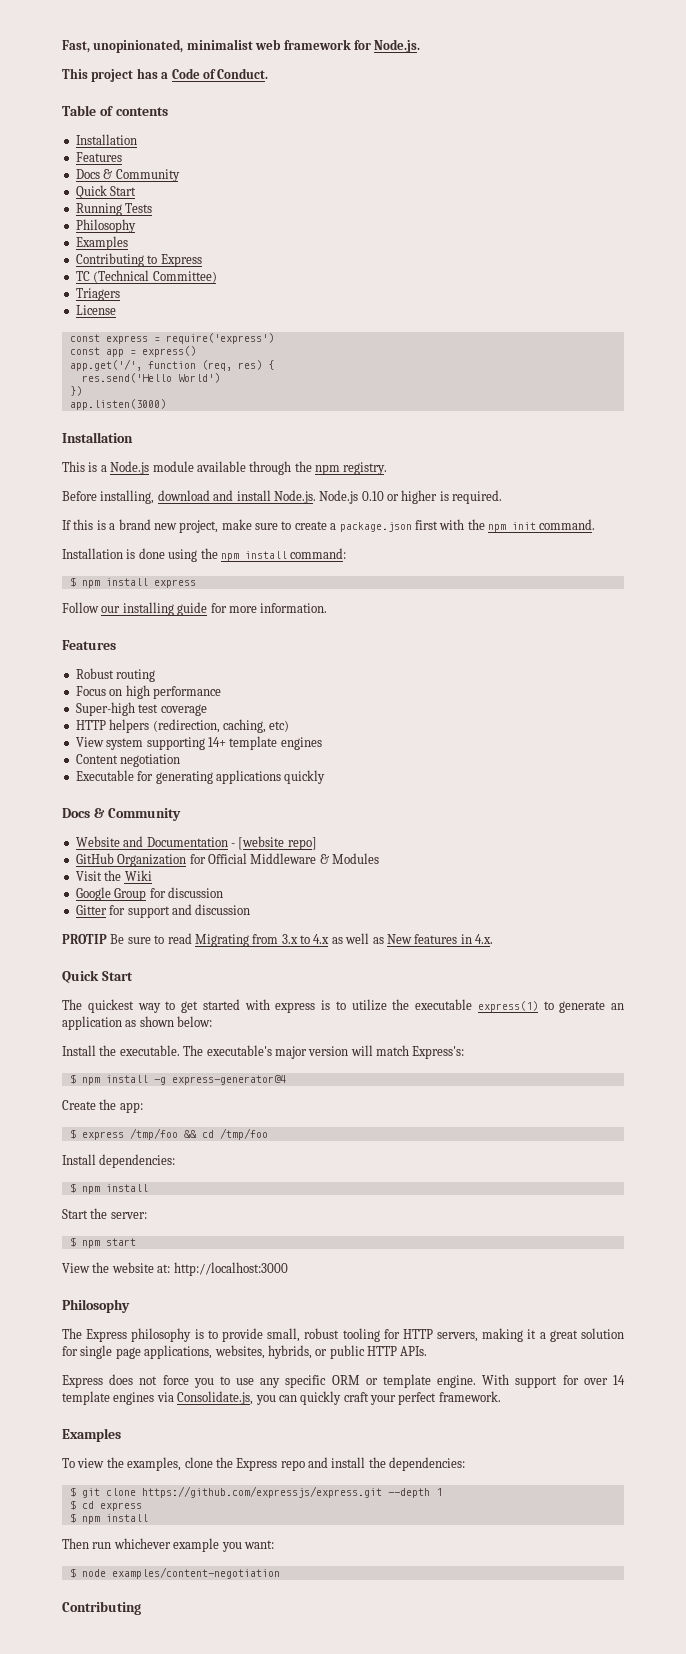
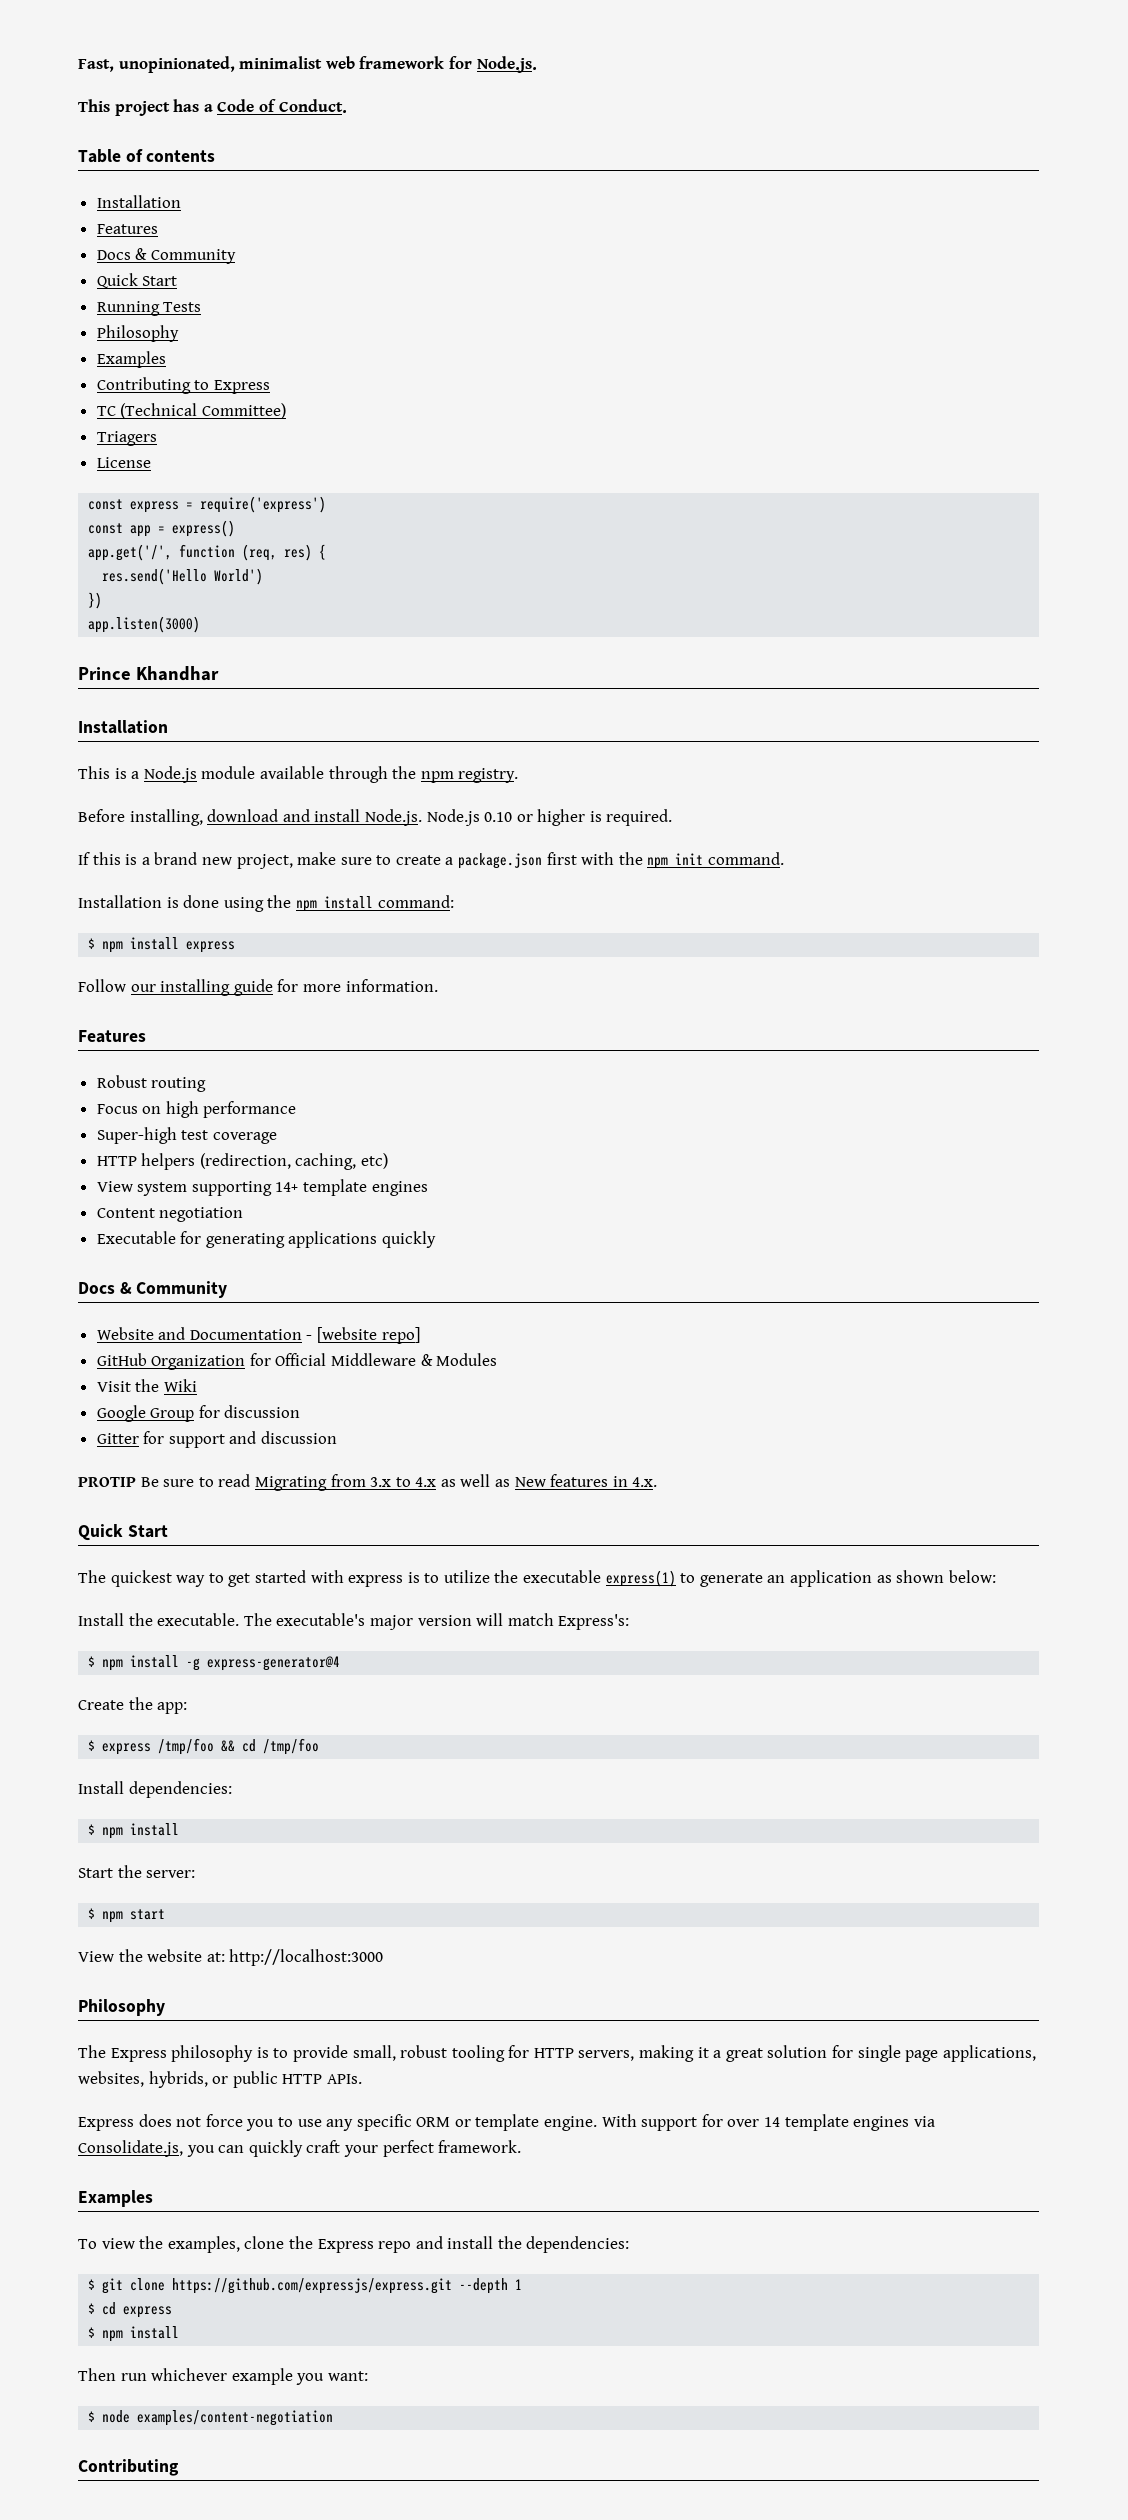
(166, 404) none -> [78,666,219,681] // Prince Khandhar

